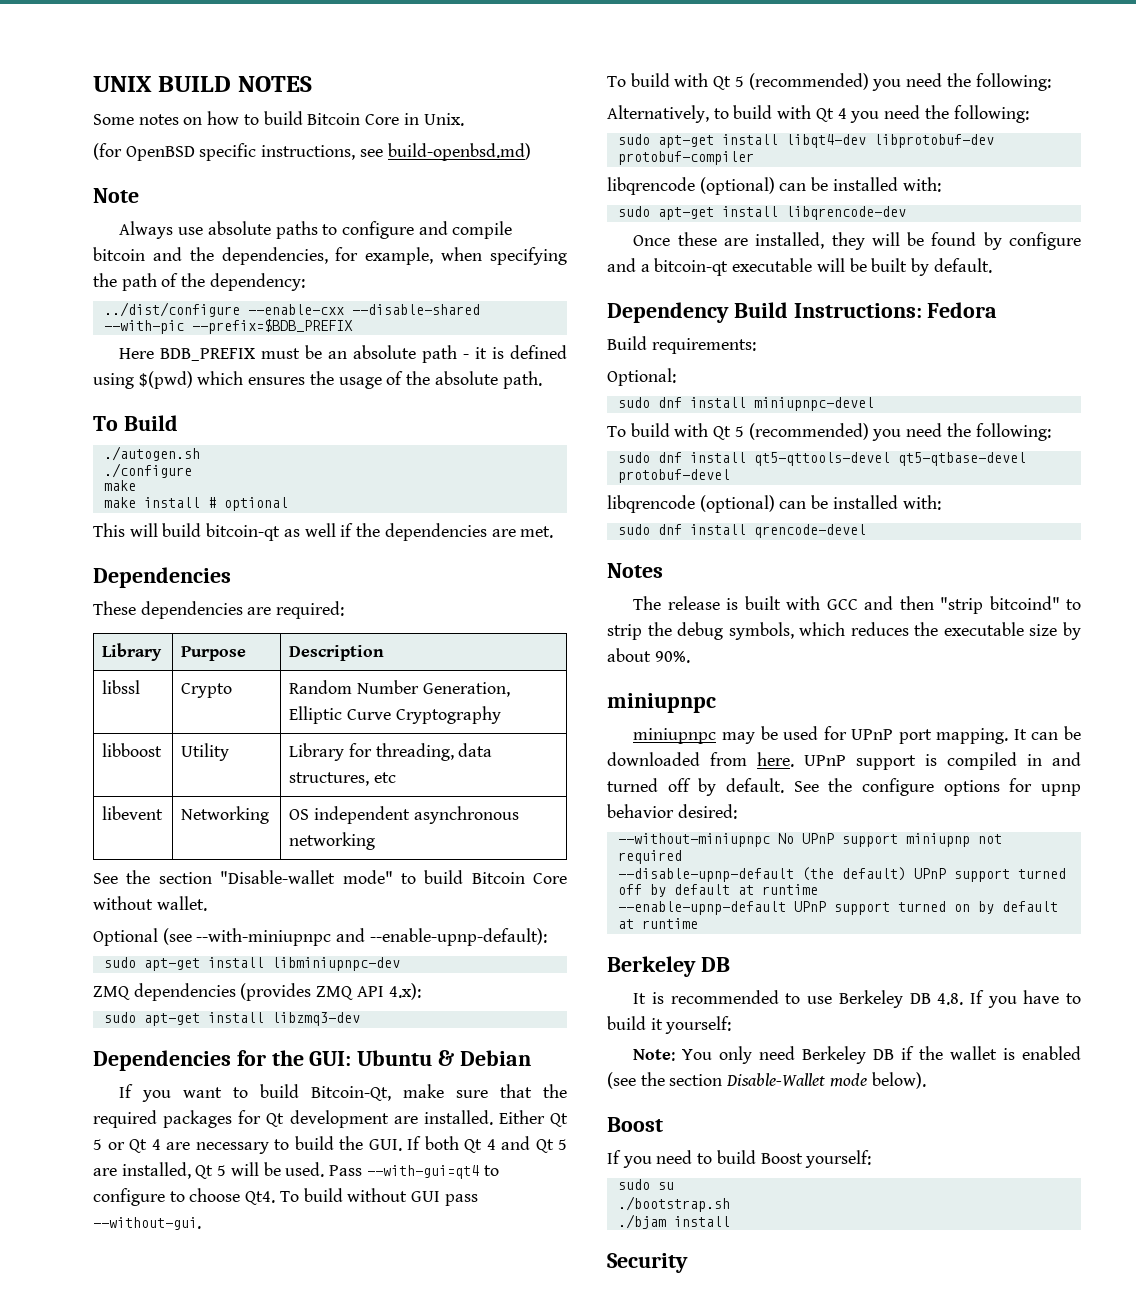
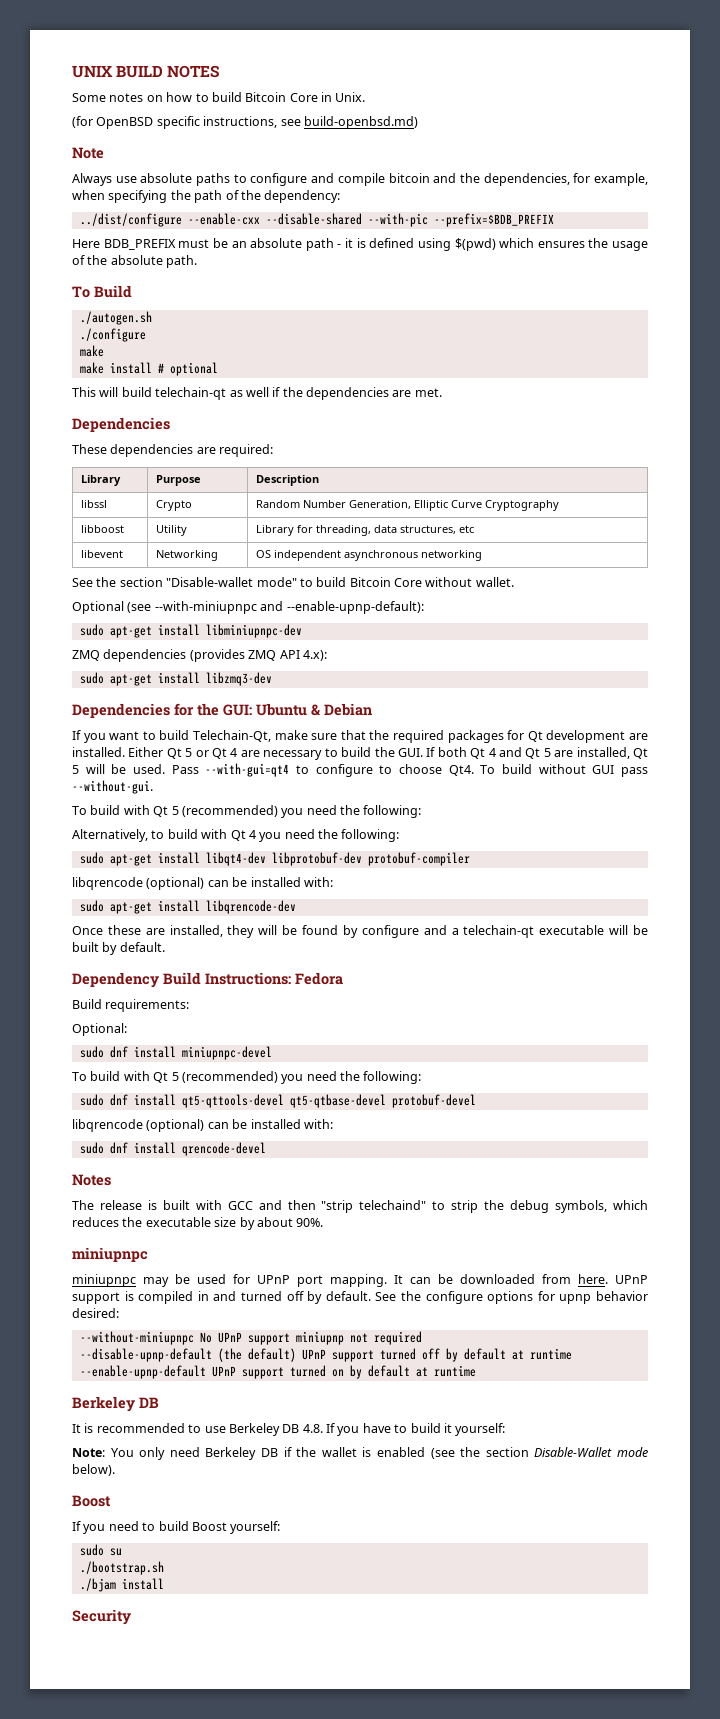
[206,523,281,541] bitcoin-qt -> [155,387,227,400] telechain-qt
[311,1086,392,1101] Bitcoin-Qt, -> [193,730,271,742] Telechain-Qt,
[654,258,729,276] bitcoin-qt -> [463,925,535,938] telechain-qt
[989,596,1060,610] bitcoind" -> [359,1200,427,1210] telechaind"

